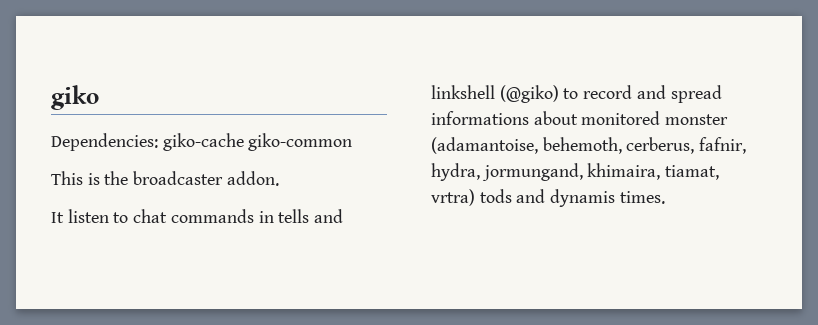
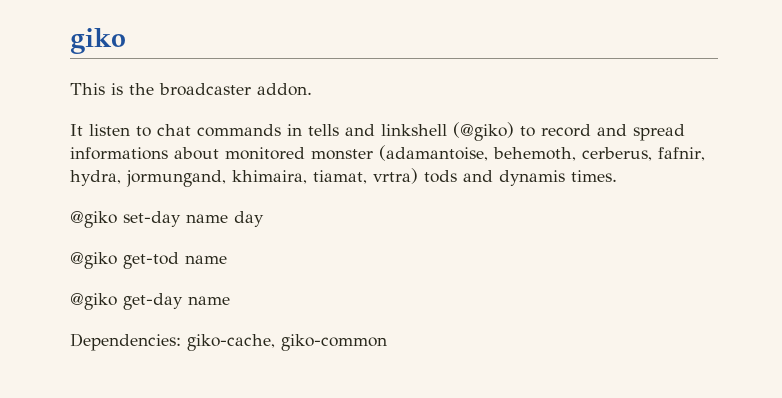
[51,133,353,151] // Dependencies: giko-cache giko-common -> (126, 41) none
(665, 197) none -> [70,211,264,228] [70,252,227,269] [70,293,230,310] [70,333,387,351] // @giko set-day name day // @giko get-tod name // @giko get-day name // Dependencies: giko-cache, giko-common

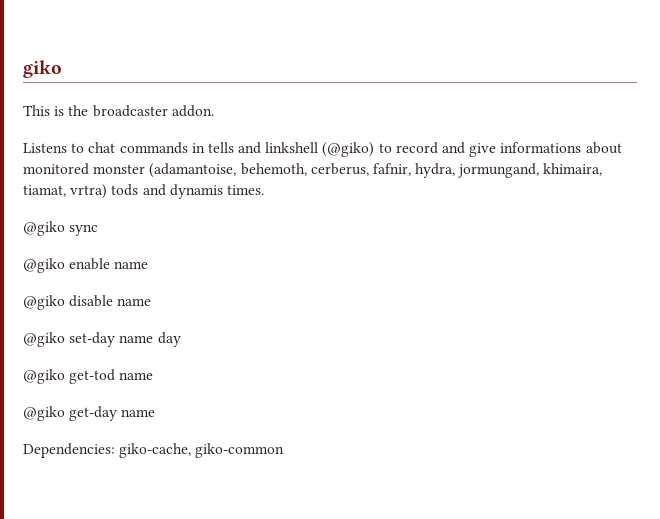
[70,124,130,136] It listen -> [23,143,67,153] Listens
[633,124,685,141] spread -> [469,143,497,157] give
(617, 176) none -> [23,221,99,236] [23,258,149,273] [23,295,152,310] // @giko sync // @giko enable name // @giko disable name

